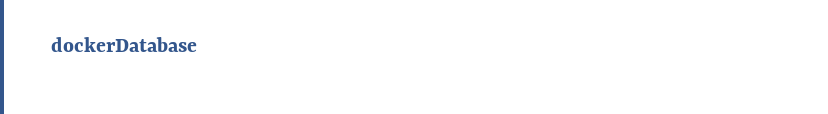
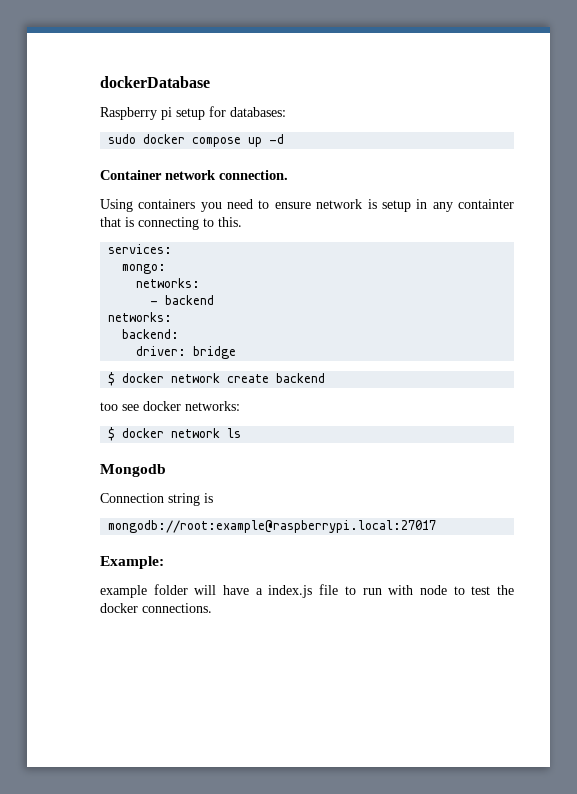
(197, 44) none -> [100,106,286,120] [108,134,285,147] [100,170,288,180] [100,199,514,212] [100,217,242,230] [108,244,173,254] [122,264,167,274] [136,278,201,288] [150,295,215,305] [108,312,173,322] [122,329,180,339] [136,346,237,359] [108,372,326,386] [100,401,240,411] [108,427,242,441] [100,464,166,477] [100,493,213,506] [108,520,437,533] [100,556,164,569] [100,584,514,598] [100,603,212,613] // Raspberry pi setup for databases: // sudo docker compose up -d // Container network connection. // Using containers you need to ensure network is setup in any containter that is connecting to this. // services: // mongo: // networks: // - backend // networks: // backend: // driver: bridge // $ docker network create backend // too see docker networks: // $ docker network ls // Mongodb // Connection string is // mongodb://root:example@raspberrypi.local:27017 // Example: // example folder will have a index.js file to run with node to test the docker connections.

